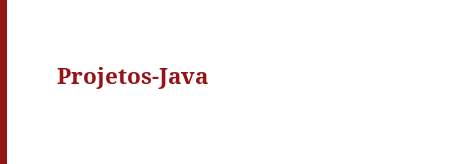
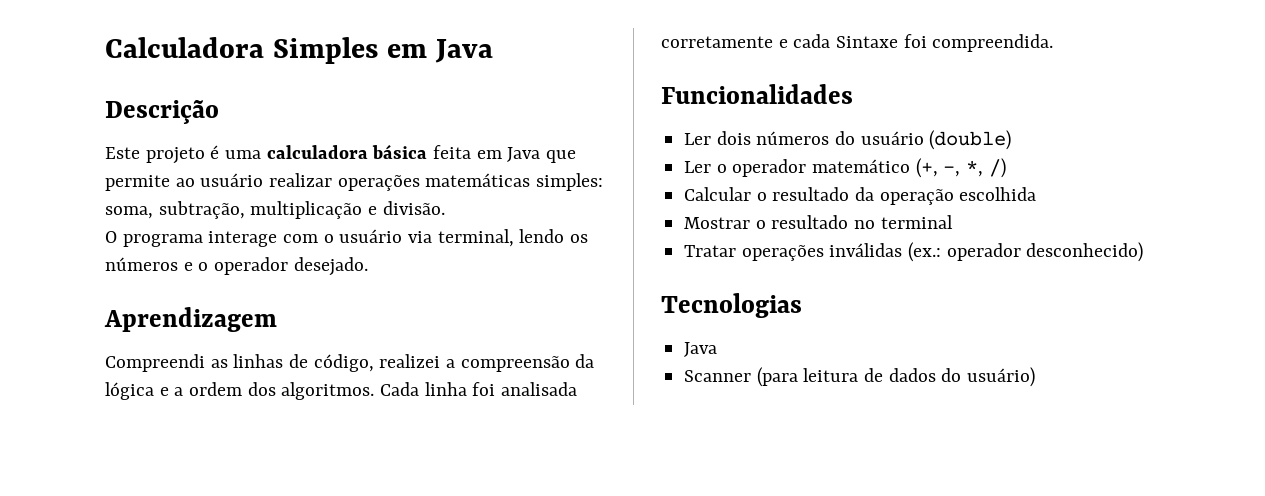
[57,67,208,89] Projetos-Java -> [105,37,493,64] [105,100,219,124] [105,144,577,164] [105,173,604,191] [105,201,445,219] [105,229,589,247] [105,257,368,276] [104,307,277,332] [105,354,595,372] [105,382,578,400] [661,34,1054,52] [661,84,853,104] [684,130,1012,150] [684,158,1006,178] [684,187,1037,205] [684,215,953,229] [684,242,1144,262] [661,293,802,318] [684,342,718,357] [684,367,1036,387] Calculadora Simples em Java // Descrição // Este projeto é uma calculadora básica feita em Java que permite ao usuário realizar operações matemáticas simples: soma, subtração, multiplicação e divisão. // O programa interage com o usuário via terminal, lendo os números e o operador desejado. // Aprendizagem // Compreendi as linhas de código, realizei a compreensão da lógica e a ordem dos algoritmos. Cada linha foi analisada corretamente e cada Sintaxe foi compreendida. // Funcionalidades // Ler dois números do usuário (double) // Ler o operador matemático (+, -, *, /) // Calcular o resultado da operação escolhida // Mostrar o resultado no terminal // Tratar operações inválidas (ex.: operador desconhecido) // Tecnologias // Java // Scanner (para leitura de dados do usuário)

